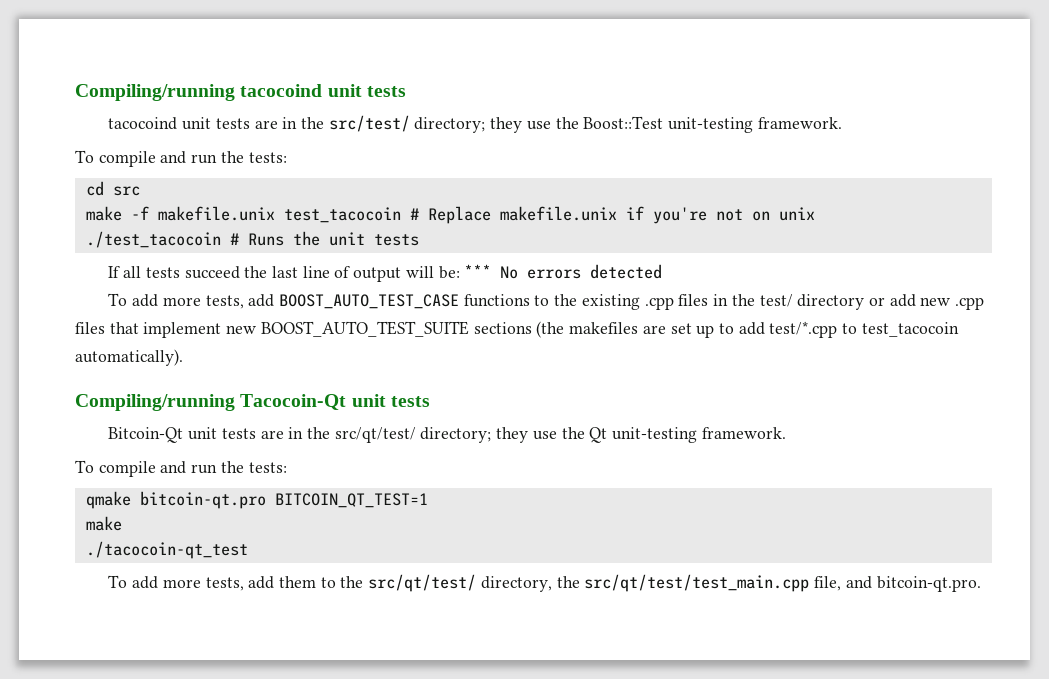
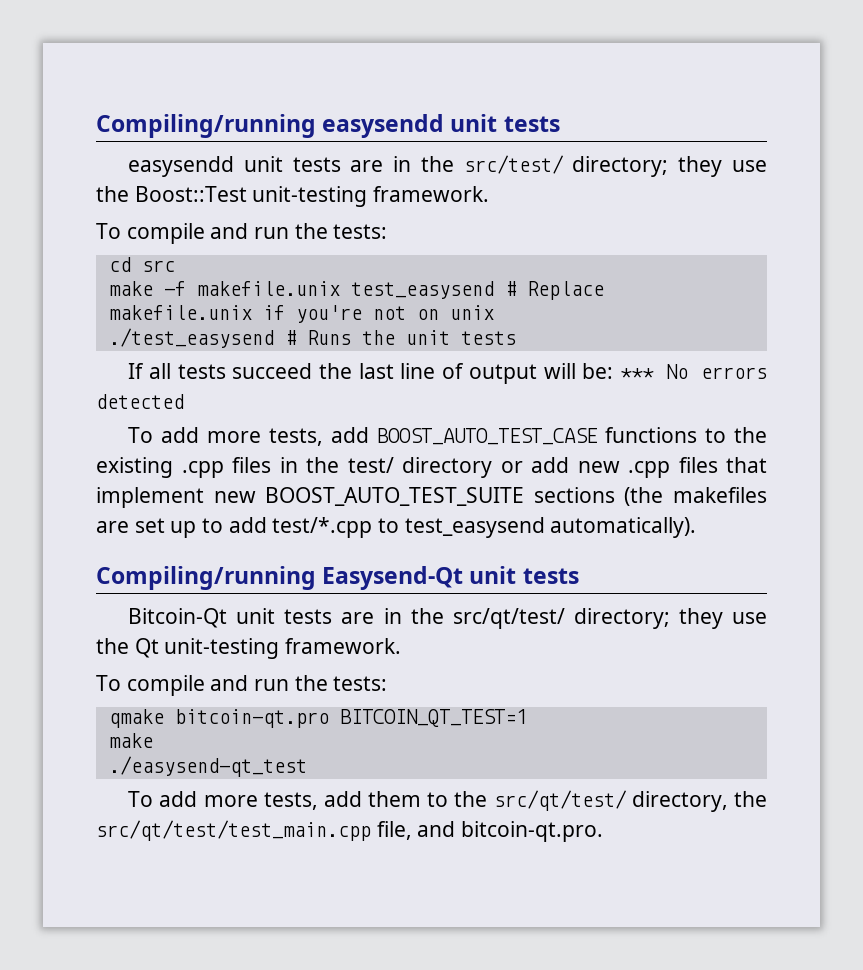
[75,84,406,101] [108,117,178,130] Compiling/running tacocoind unit tests // tacocoind -> [96,114,560,138] [128,156,235,177] Compiling/running easysendd unit tests // easysendd
[283,207,401,223] test_tacocoin -> [350,281,494,299] test_easysend
[85,231,221,248] ./test_tacocoin -> [108,328,274,348] ./test_easysend
[861,322,959,337] test_tacocoin -> [404,517,545,538] test_easysend
[240,394,347,410] Tacocoin-Qt -> [322,566,464,590] Easysend-Qt
[85,541,248,559] ./tacocoin-qt_test -> [108,756,307,777] ./easysend-qt_test

